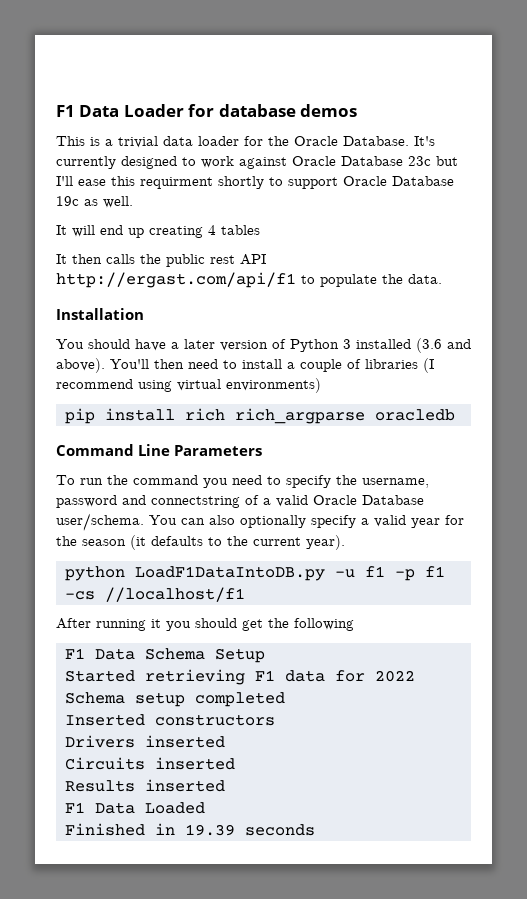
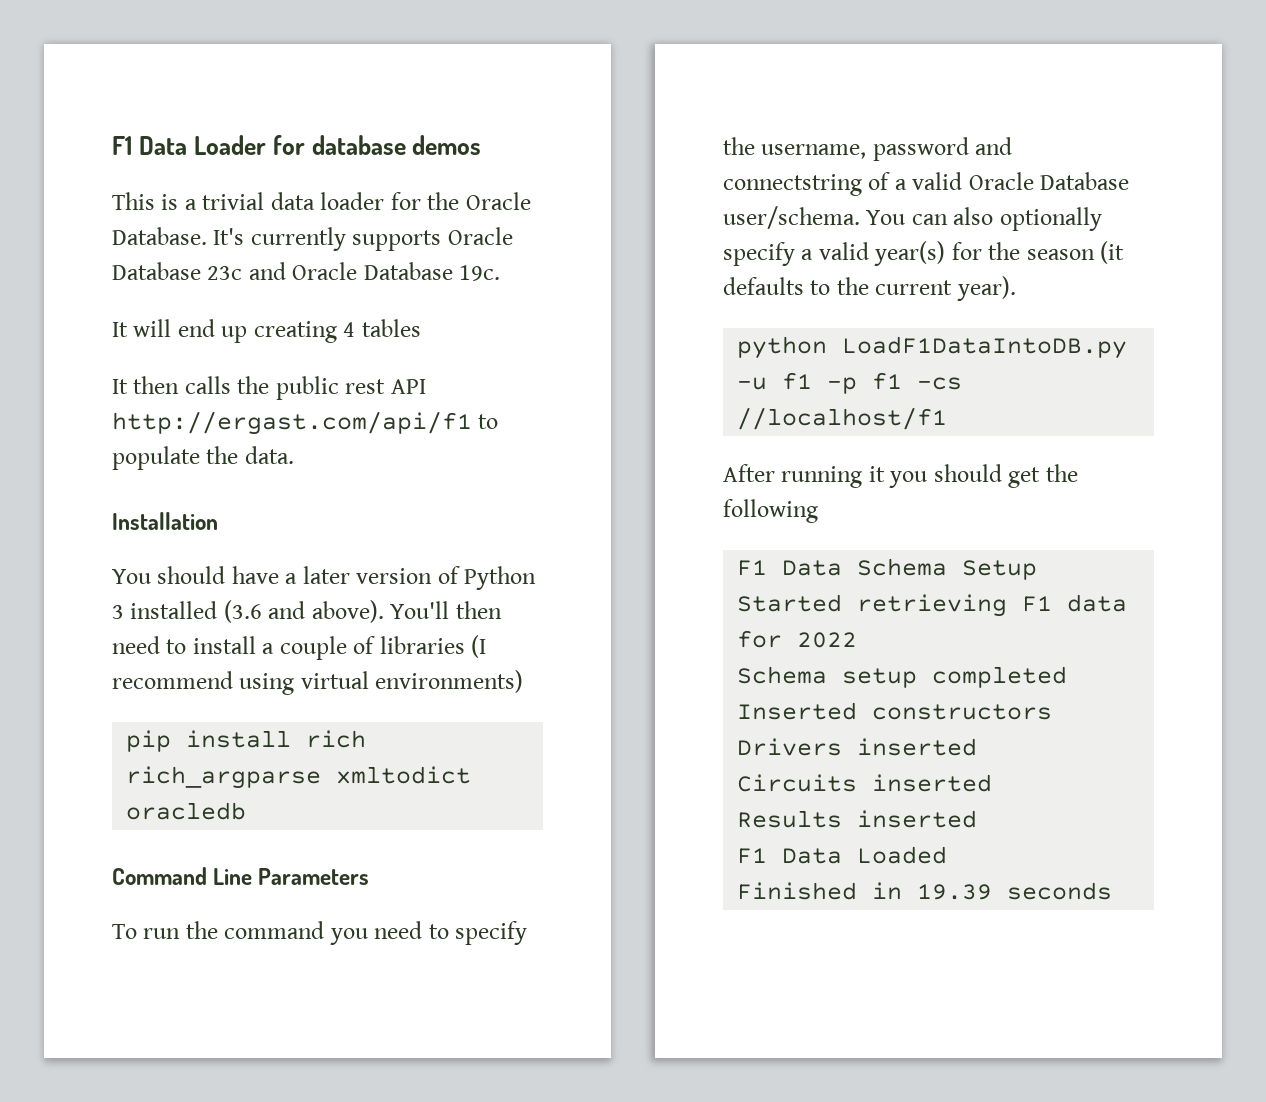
[121,156,458,169] [56,176,454,189] [56,196,133,208] designed to work against Oracle Database 23c but I'll ease this requirment shortly to support Oracle Database 19c as well. -> [352,227,513,251] [112,262,501,281] supports Oracle Database 23c and Oracle Database 19c.
(365, 416) none -> [336,766,472,784] xmltodict
[411,518,440,528] year -> [874,241,946,266] year(s)

